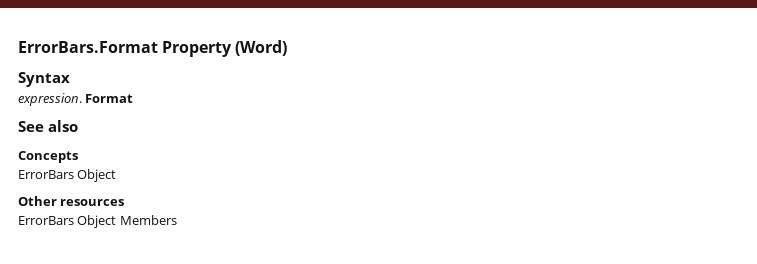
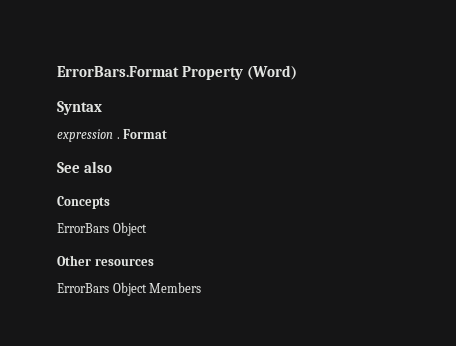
[18,93,82,106] expression. -> [57,129,120,142] expression .

